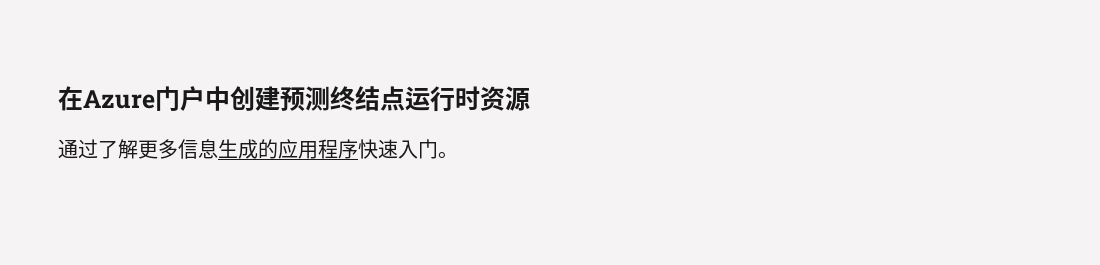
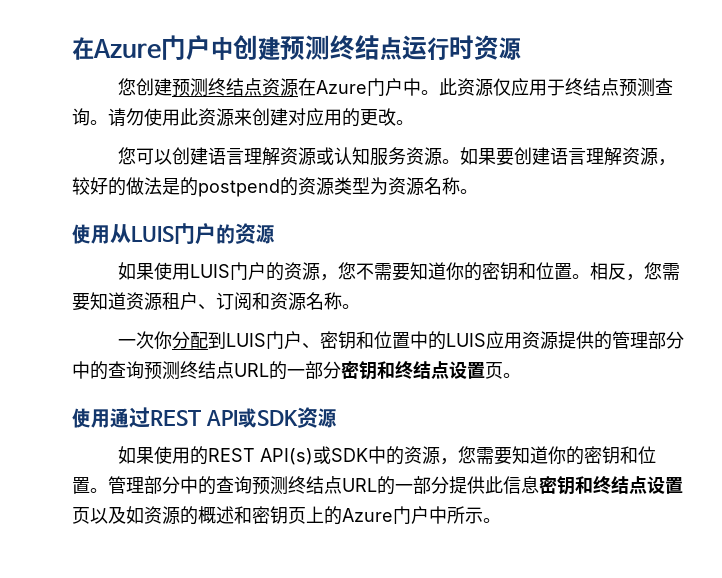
[58,139,438,159] 通过了解更多信息生成的应用程序快速入门 -> [118,78,674,97] [72,108,414,127] [118,147,677,166] [72,177,478,197] [72,223,275,245] [118,262,681,281] [72,292,360,311] [118,331,685,350] [72,361,521,380] [72,407,337,428] [118,446,657,465] [72,476,683,495] [72,506,483,525] 您创建预测终结点资源在Azure门户中。此资源仅应用于终结点预测查询。请勿使用此资源来创建对应用的更改。 // 您可以创建语言理解资源或认知服务资源。如果要创建语言理解资源，较好的做法是的postpend的资源类型为资源名称。 // 使用从LUIS门户的资源 // 如果使用LUIS门户的资源，您不需要知道你的密钥和位置。相反，您需要知道资源租户、订阅和资源名称。 // 一次你分配到LUIS门户、密钥和位置中的LUIS应用资源提供的管理部分中的查询预测终结点URL的一部分密钥和终结点设置页。 // 使用通过REST API或SDK资源 // 如果使用的REST API(s)或SDK中的资源，您需要知道你的密钥和位置。管理部分中的查询预测终结点URL的一部分提供此信息密钥和终结点设置页以及如资源的概述和密钥页上的Azure门户中所示

